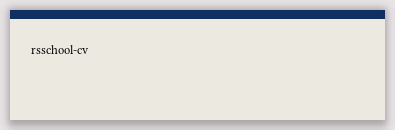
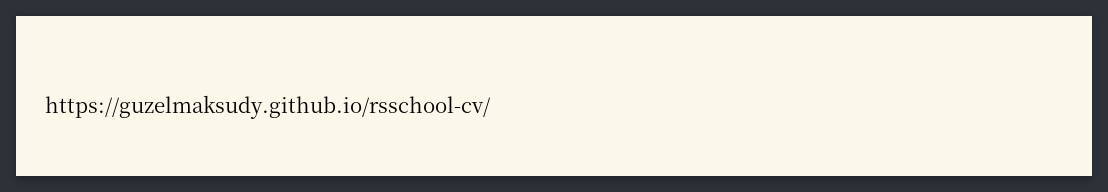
[31,45,89,54] rsschool-cv -> [45,95,491,119] https://guzelmaksudy.github.io/rsschool-cv/

